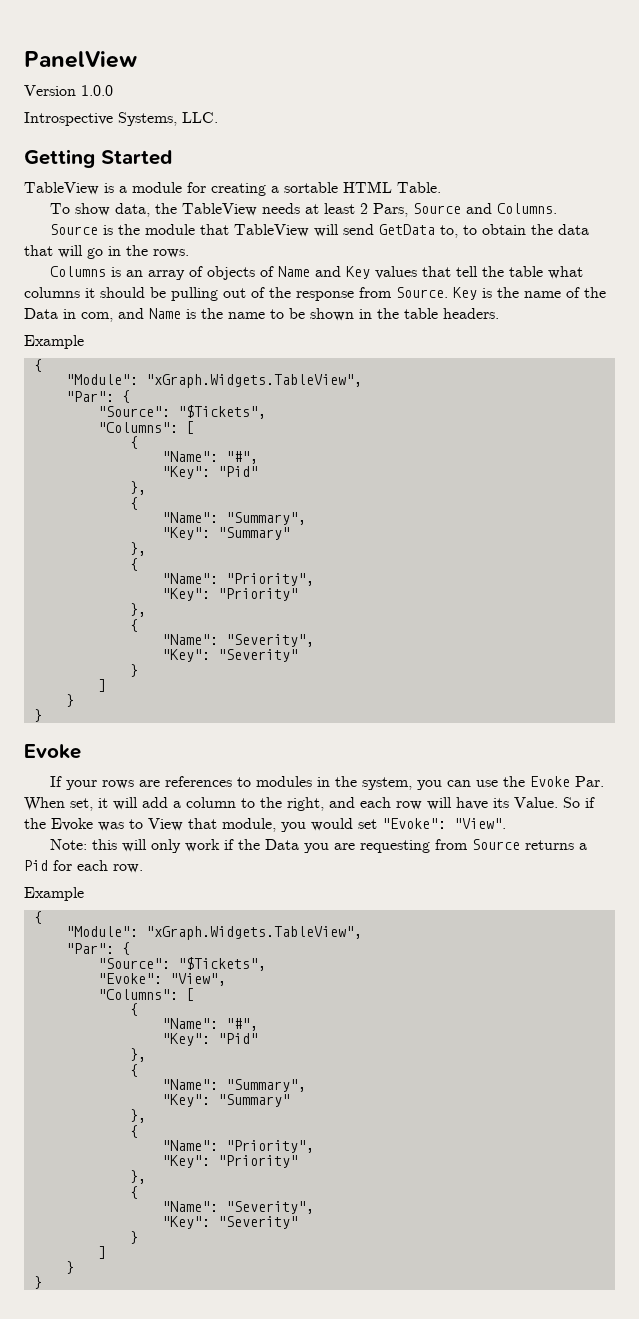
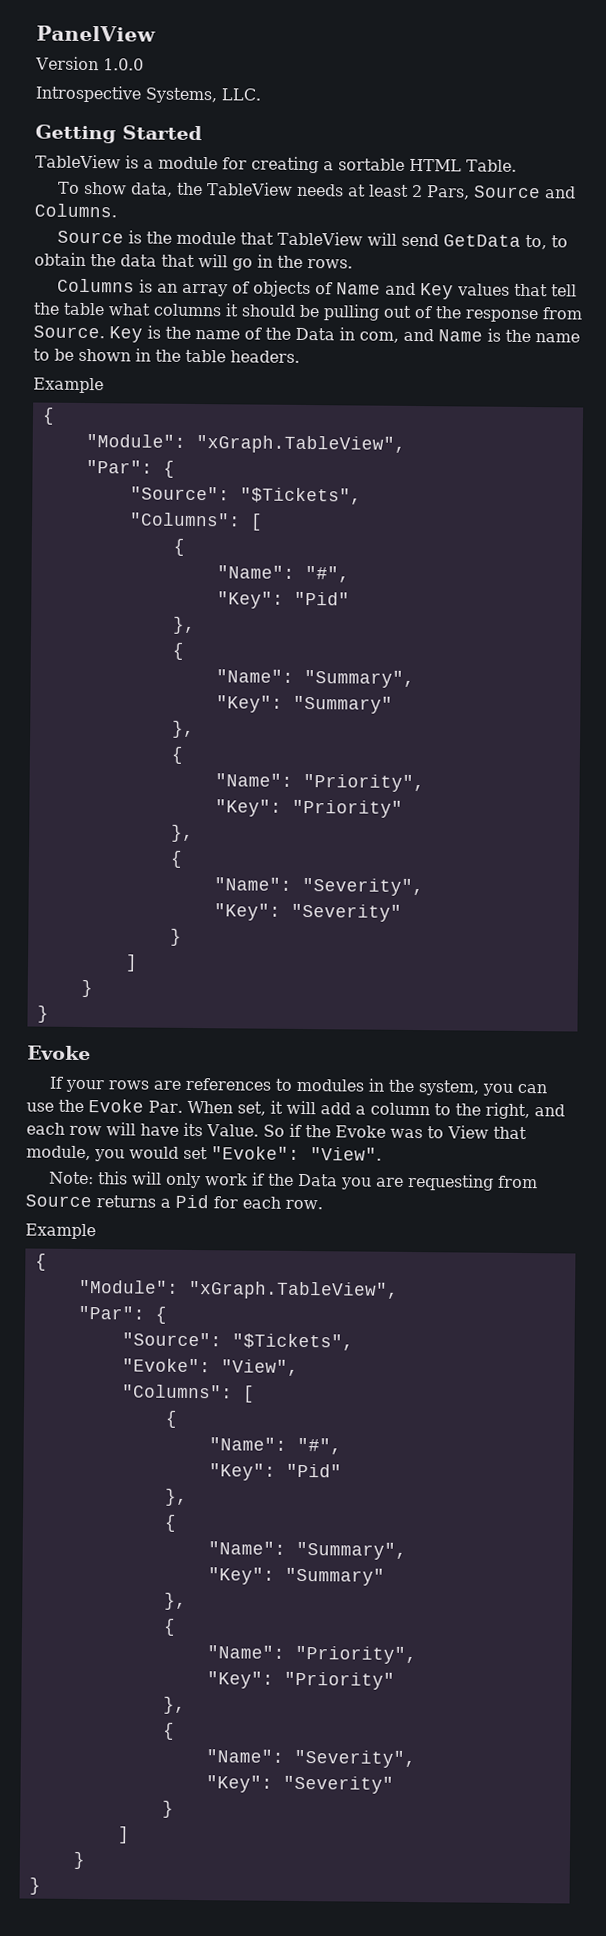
[145,374,362,388] "xGraph.Widgets.TableView", -> [195,435,406,454] "xGraph.TableView",
[145,926,362,940] "xGraph.Widgets.TableView", -> [188,1280,399,1300] "xGraph.TableView",

